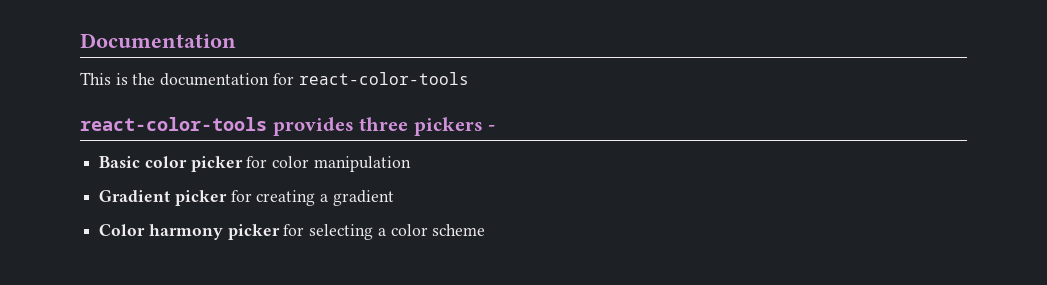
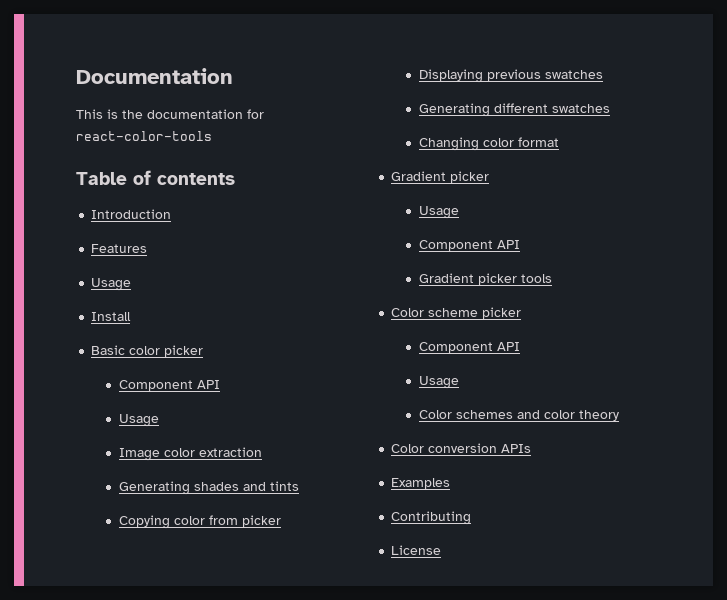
[80,117,496,136] [99,156,411,172] [99,190,394,206] [99,224,486,240] react-color-tools provides three pickers - // Basic color picker for color manipulation // Gradient picker for creating a gradient // Color harmony picker for selecting a color scheme -> [76,170,235,185] [91,209,172,219] [91,244,148,253] [91,278,132,291] [91,312,132,321] [91,345,204,357] [118,380,220,391] [118,414,159,427] [118,447,262,461] [118,481,299,495] [118,515,281,529] [418,69,603,83] [418,103,610,117] [418,137,559,151] [391,171,490,183] [418,206,459,219] [418,240,520,251] [418,273,552,285] [391,307,522,319] [418,342,520,353] [418,376,459,389] [418,410,619,421] [391,443,532,453] [391,478,451,489] [391,511,472,525] [391,545,442,555] Table of contents // Introduction // Features // Usage // Install // Basic color picker // Component API // Usage // Image color extraction // Generating shades and tints // Copying color from picker // Displaying previous swatches // Generating different swatches // Changing color format // Gradient picker // Usage // Component API // Gradient picker tools // Color scheme picker // Component API // Usage // Color schemes and color theory // Color conversion APIs // Examples // Contributing // License

